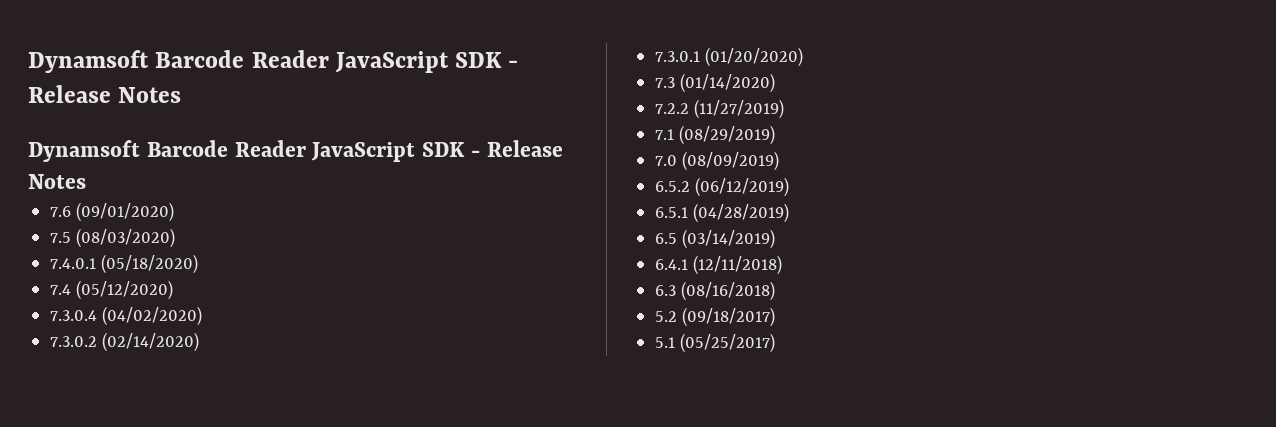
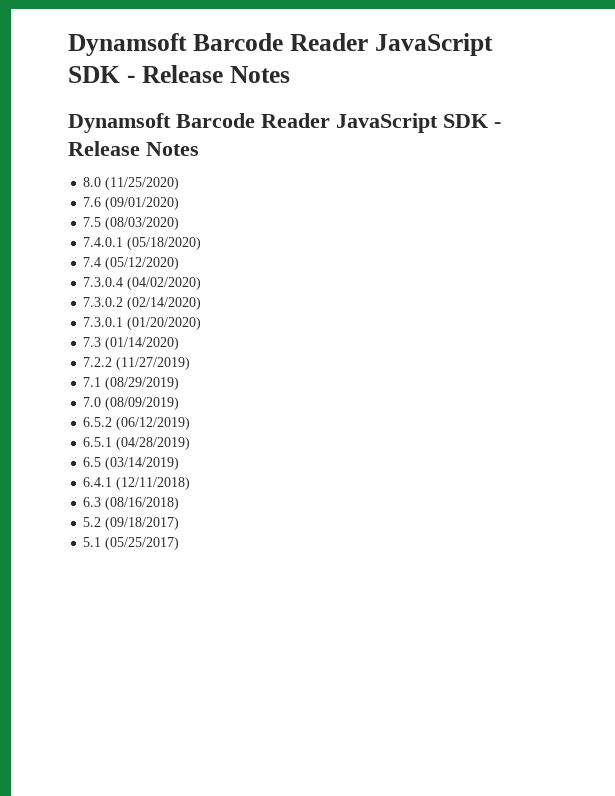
(86, 181) none -> [83,177,180,190] // 8.0 (11/25/2020)

